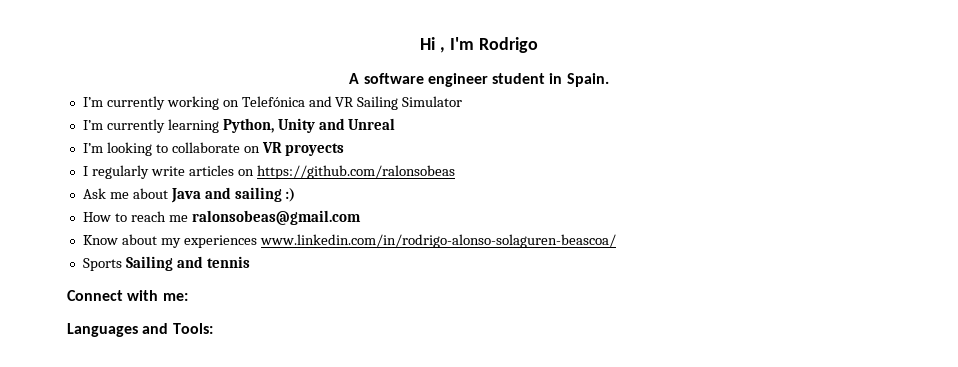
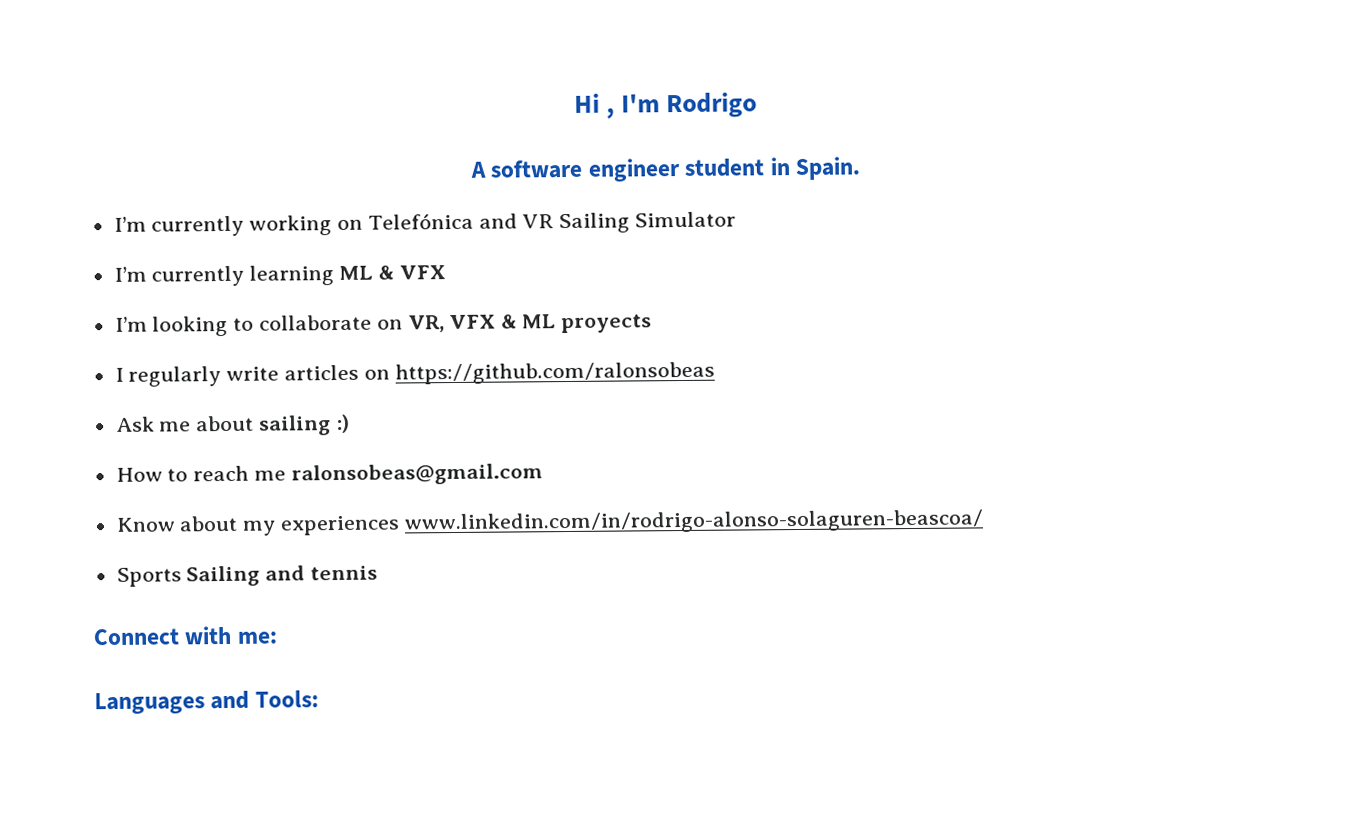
[222,118,396,133] Python, Unity and Unreal -> [339,265,446,280] ML & VFX
[261,142,282,153] VR -> [407,314,557,333] VR, VFX & ML
[170,187,231,203] Java and -> (255, 423) none

